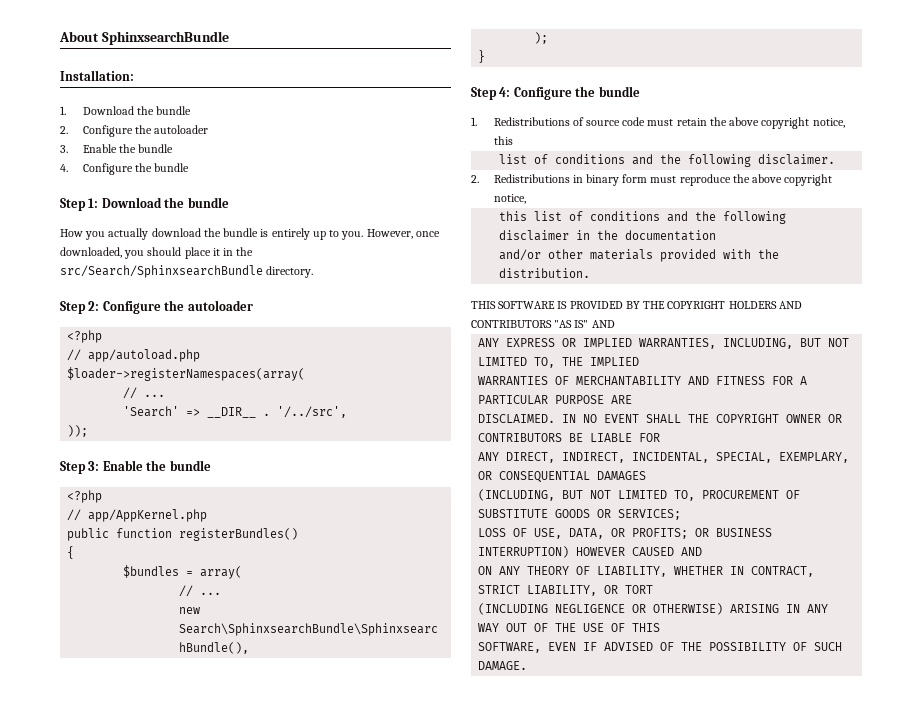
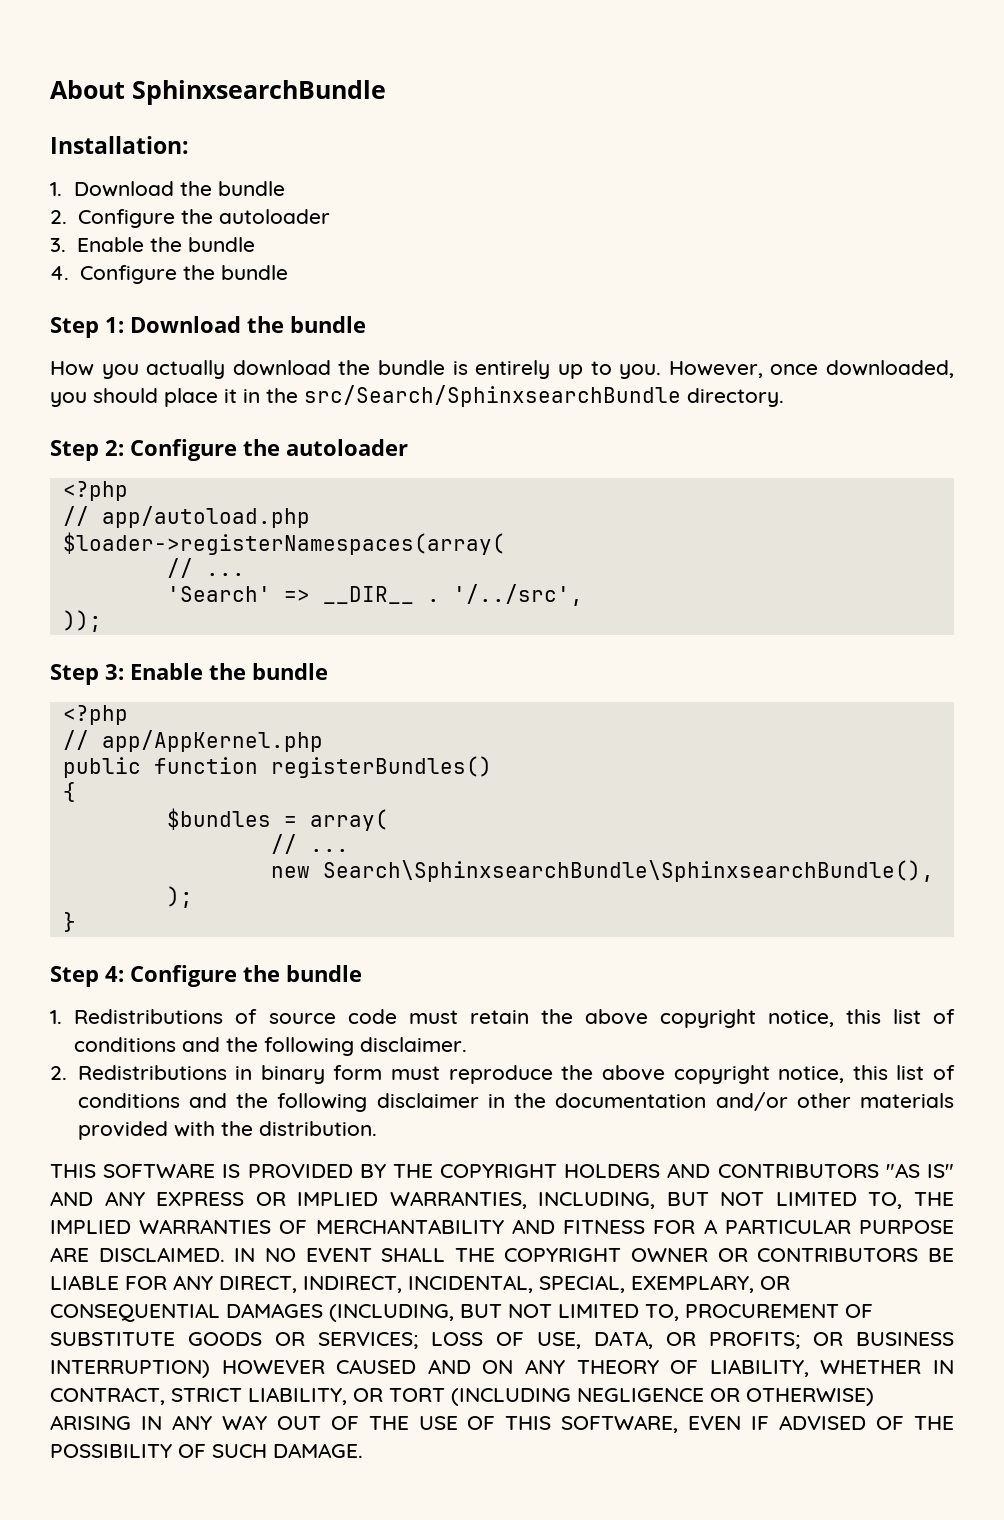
(513, 140) // -> (881, 1016) none
(526, 199) // -> (845, 1074) none
(717, 235) // -> (707, 1100) none
(615, 324) // -> (93, 1198) none
(640, 361) // -> (131, 1227) none
(633, 399) // -> (89, 1254) none
(661, 437) // -> (167, 1283) none
(647, 475) // -> (323, 1310) none
(682, 514) // -> (418, 1340) none
(703, 551) // -> (471, 1366) none
(654, 589) // -> (445, 1395) none
(661, 627) // -> (552, 1423) none

